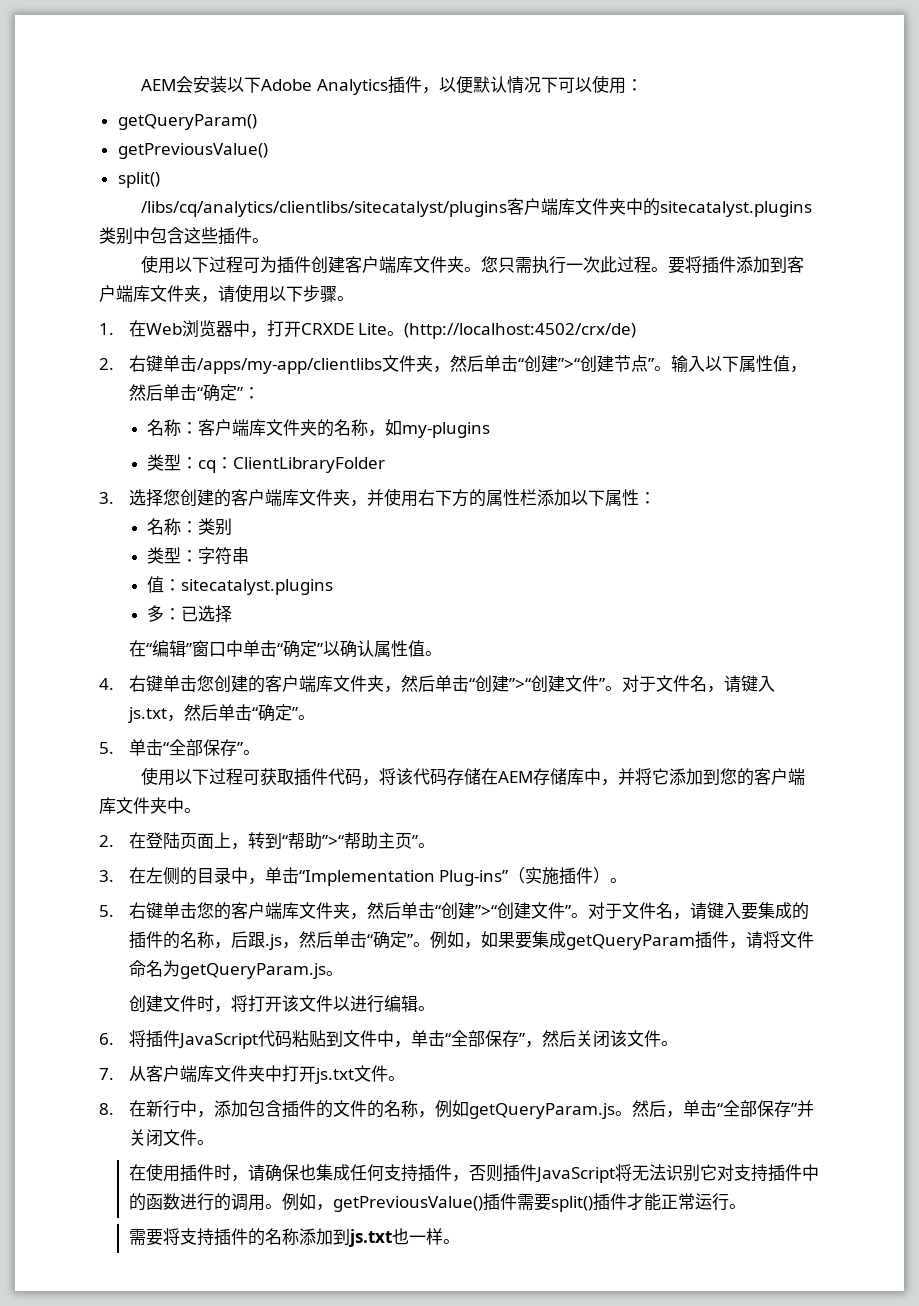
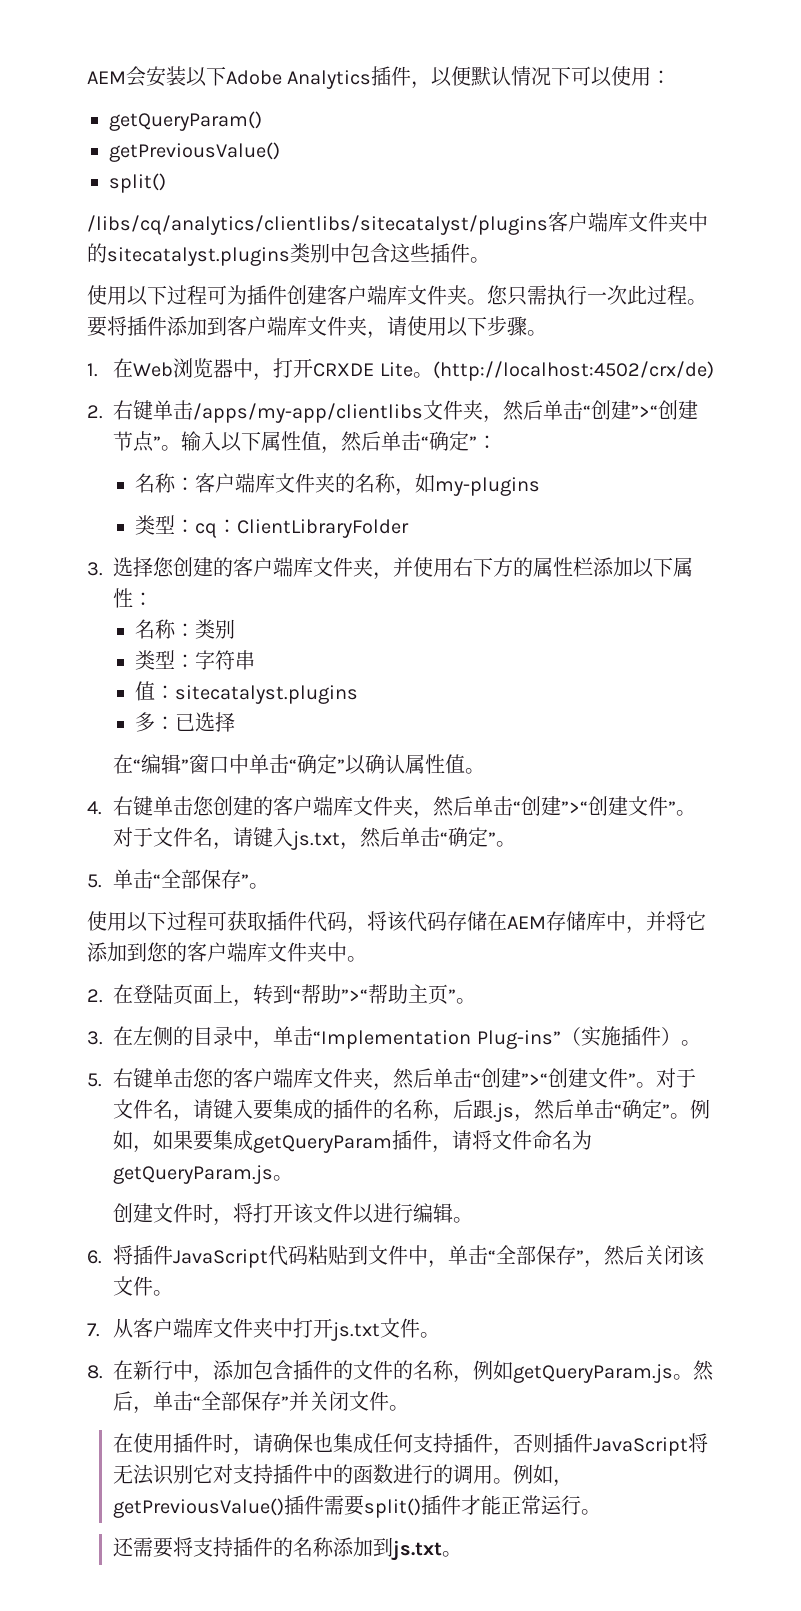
(746, 1206) none -> [113,1537,135,1557] 还
[391,1228,443,1245] 也一样 -> (443, 1550) none

